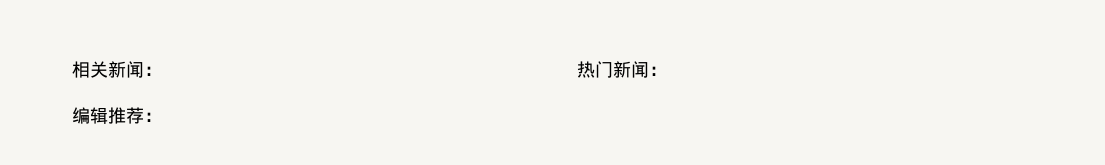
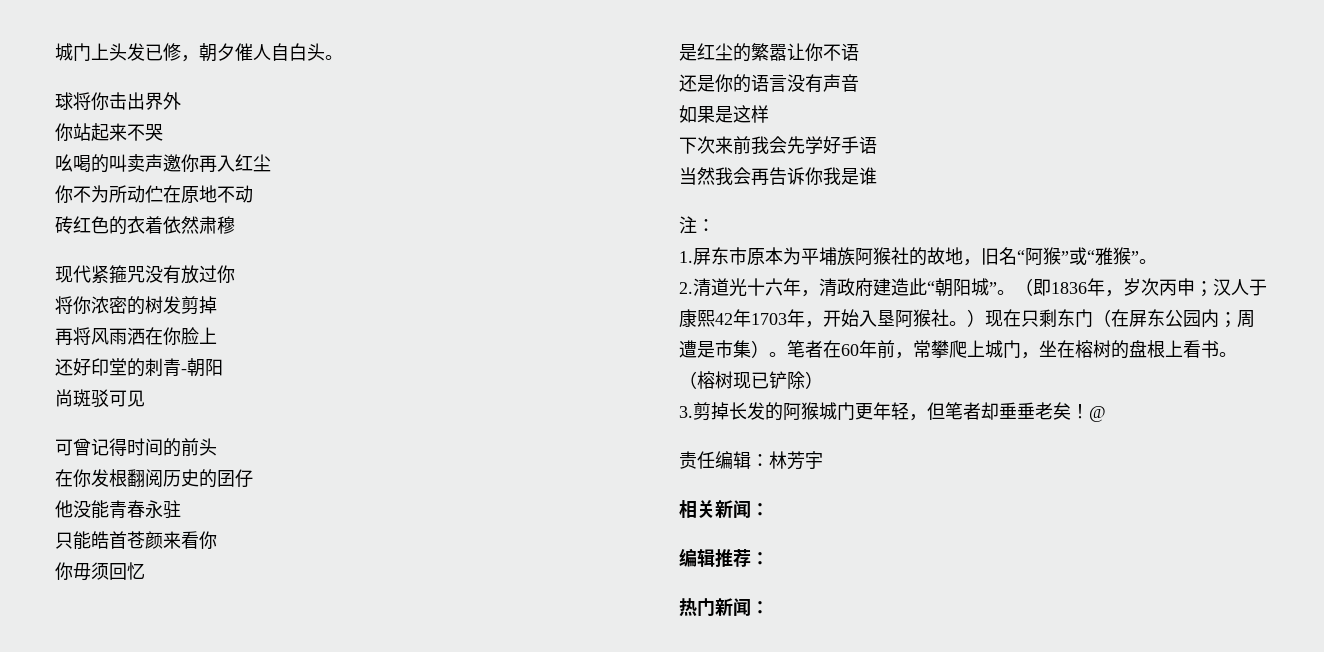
(72, 69) none -> [55,43,343,62] [55,92,181,110] [55,123,163,141] [55,154,271,173] [55,185,253,203] [55,216,235,235] [55,265,235,284] [55,296,217,315] [55,327,217,346] [55,358,223,377] [55,389,145,408] [55,438,217,457] [55,469,253,488] [55,500,181,519] [55,531,217,550] [55,562,145,581] [679,43,859,62] [679,74,859,93] [679,105,769,123] [679,136,877,154] [679,167,877,186] [679,216,715,234] [679,247,1157,266] [679,278,1267,297] [679,309,1255,328] [679,340,1237,359] [679,371,823,389] [679,402,1106,422] [679,451,823,470] 城门上头发已修，朝夕催人自白头。 // 球将你击出界外 // 你站起来不哭 // 吆喝的叫卖声邀你再入红尘 // 你不为所动伫在原地不动 // 砖红色的衣着依然肃穆 // 现代紧箍咒没有放过你 // 将你浓密的树发剪掉 // 再将风雨洒在你脸上 // 还好印堂的刺青-朝阳 // 尚斑驳可见 // 可曾记得时间的前头 // 在你发根翻阅历史的囝仔 // 他没能青春永驻 // 只能皓首苍颜来看你 // 你毋须回忆 // 是红尘的繁嚣让你不语 // 还是你的语言没有声音 // 如果是这样 // 下次来前我会先学好手语 // 当然我会再告诉你我是谁 // 注： // 1.屏东市原本为平埔族阿猴社的故地，旧名“阿猴”或“雅猴”。 // 2.清道光十六年，清政府建造此“朝阳城”。（即1836年，岁次丙申；汉人于康熙42年1703年，开始入垦阿猴社。）现在只剩东门（在屏东公园内；周遭是市集）。笔者在60年前，常攀爬上城门，坐在榕树的盘根上看书。（榕树现已铲除） // 3.剪掉长发的阿猴城门更年轻，但笔者却垂垂老矣！@ // 责任编辑：林芳宇 //

